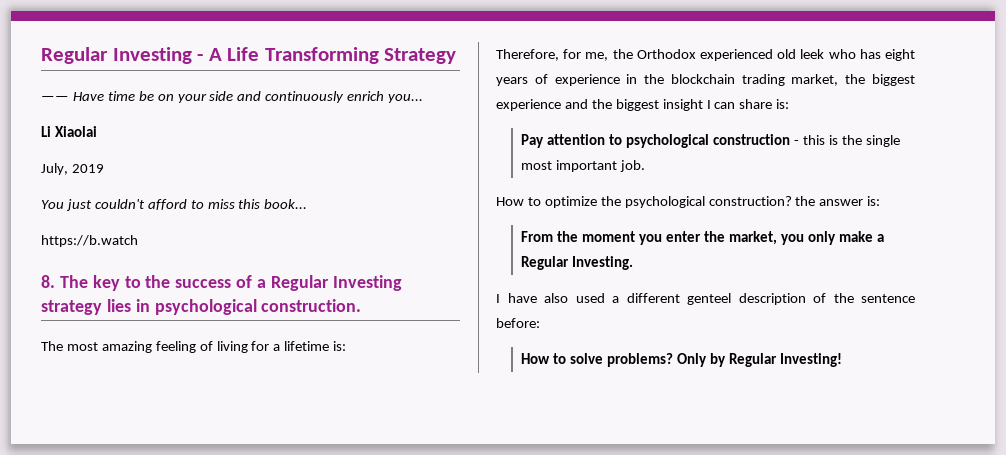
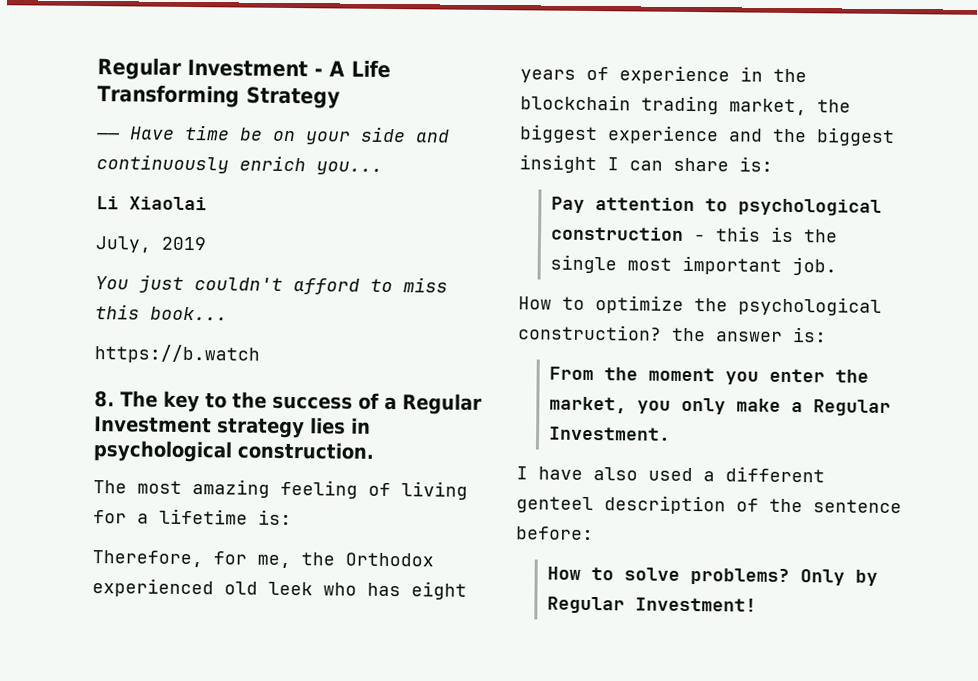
[41,47,192,64] Regular Investing -> [97,58,308,80] Regular Investment
[332,275,402,291] Investing -> [94,416,212,434] Investment
[572,256,634,270] Investing. -> [548,426,671,441] Investment.
[779,353,842,367] Investing! -> [634,597,757,612] Investment!

